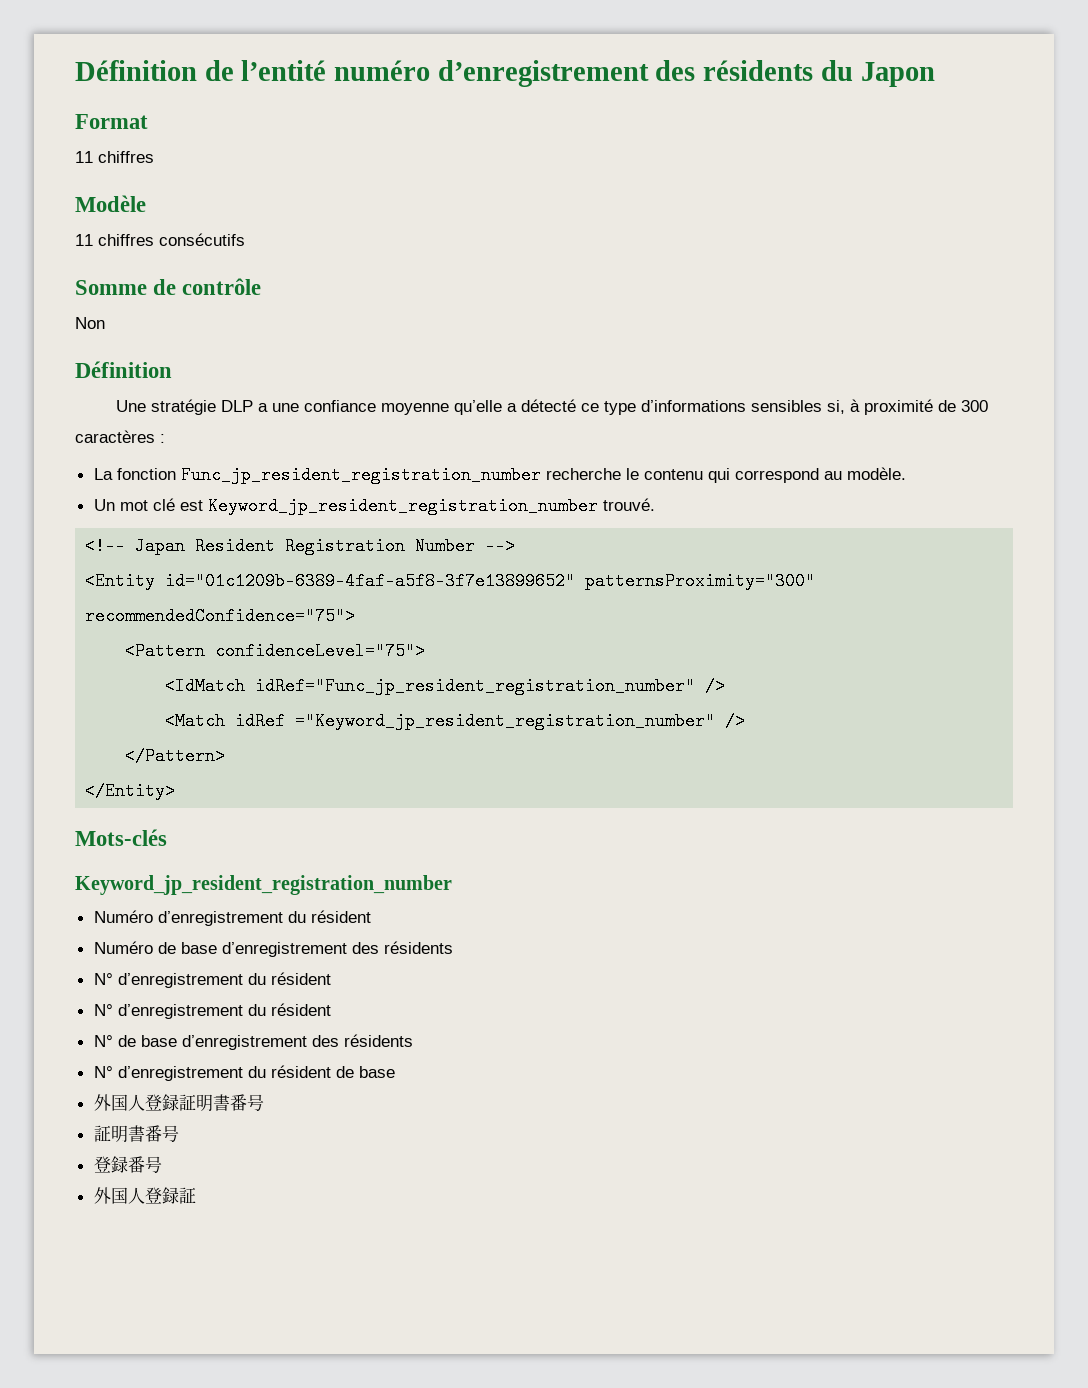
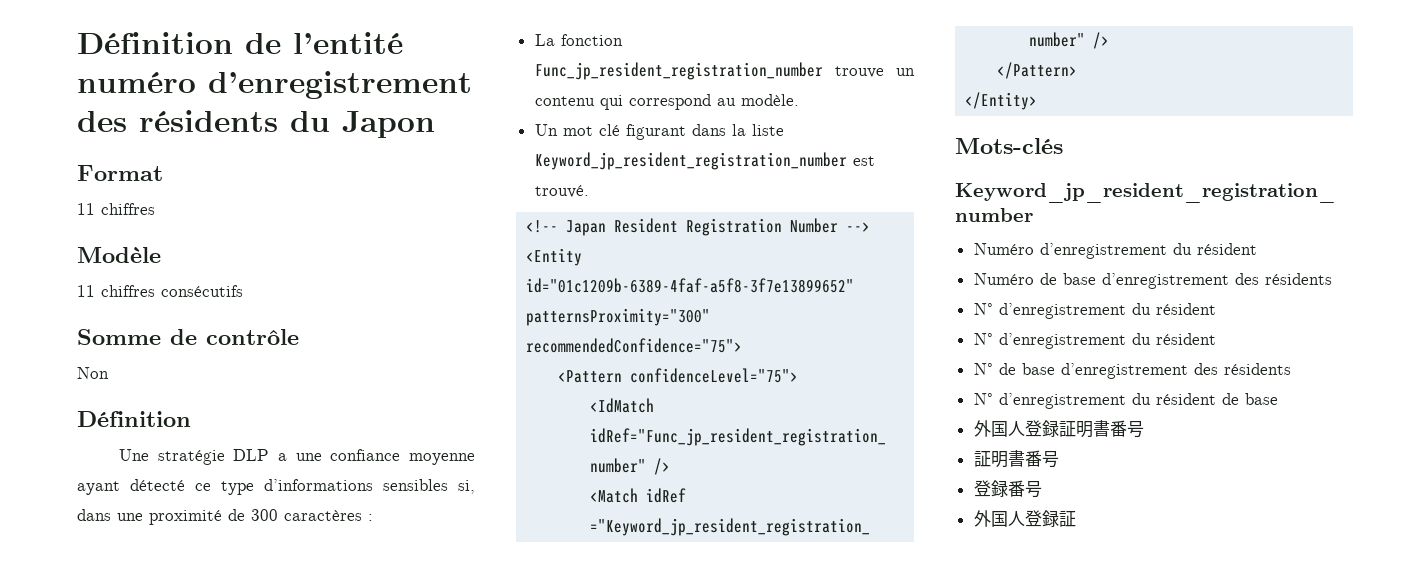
[453,400,517,415] qu’elle a -> [77,481,120,495] ayant
[849,399,860,412] à -> [77,509,143,521] dans une
[545,468,639,480] recherche le -> [834,66,915,78] trouve un
[179,497,598,515] est Keyword_jp_resident_registration_number -> [625,124,784,140] [534,152,875,170] figurant dans la liste Keyword_jp_resident_registration_number est

